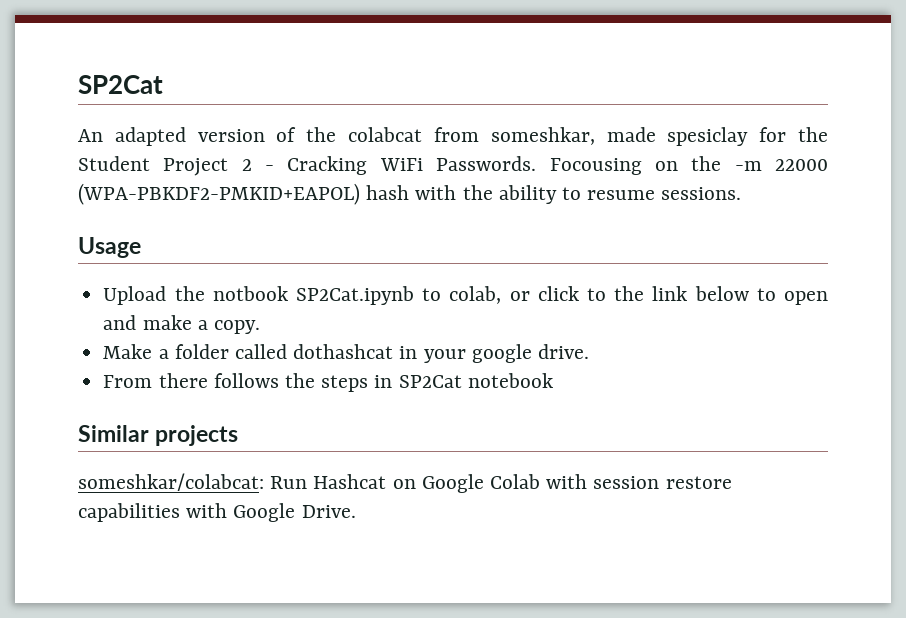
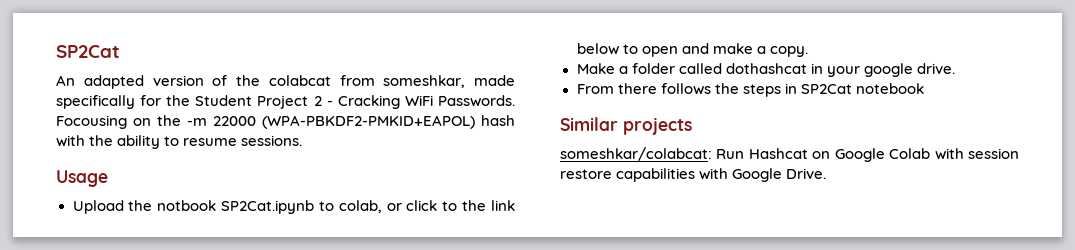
[667,127,749,146] spesiclay -> [56,95,135,109] specifically

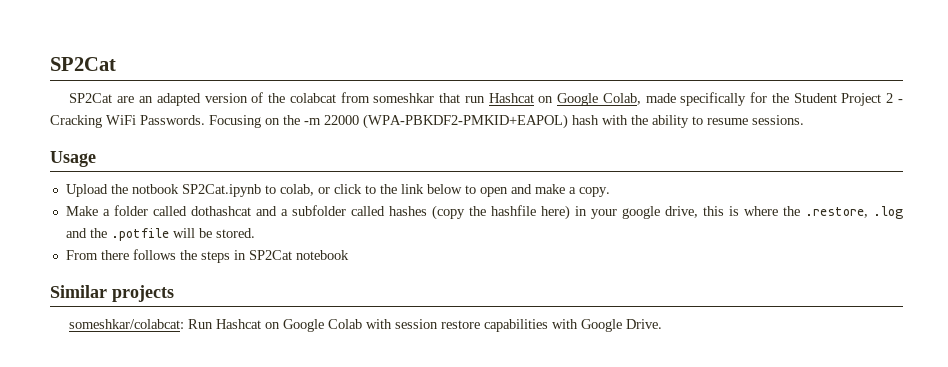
[56,75,75,86] An -> [69,93,153,103] SP2Cat are an
[383,75,466,88] someshkar, -> [373,93,641,106] someshkar that run Hashcat on Google Colab,
[56,115,127,129] Focousing -> [209,115,261,128] Focusing
[810,63,955,77] in your google drive. -> [255,205,904,220] [65,228,255,241] and a subfolder called hashes (copy the hashfile here) in your google drive, this is where the .restore, .log and the .potfile will be stored.

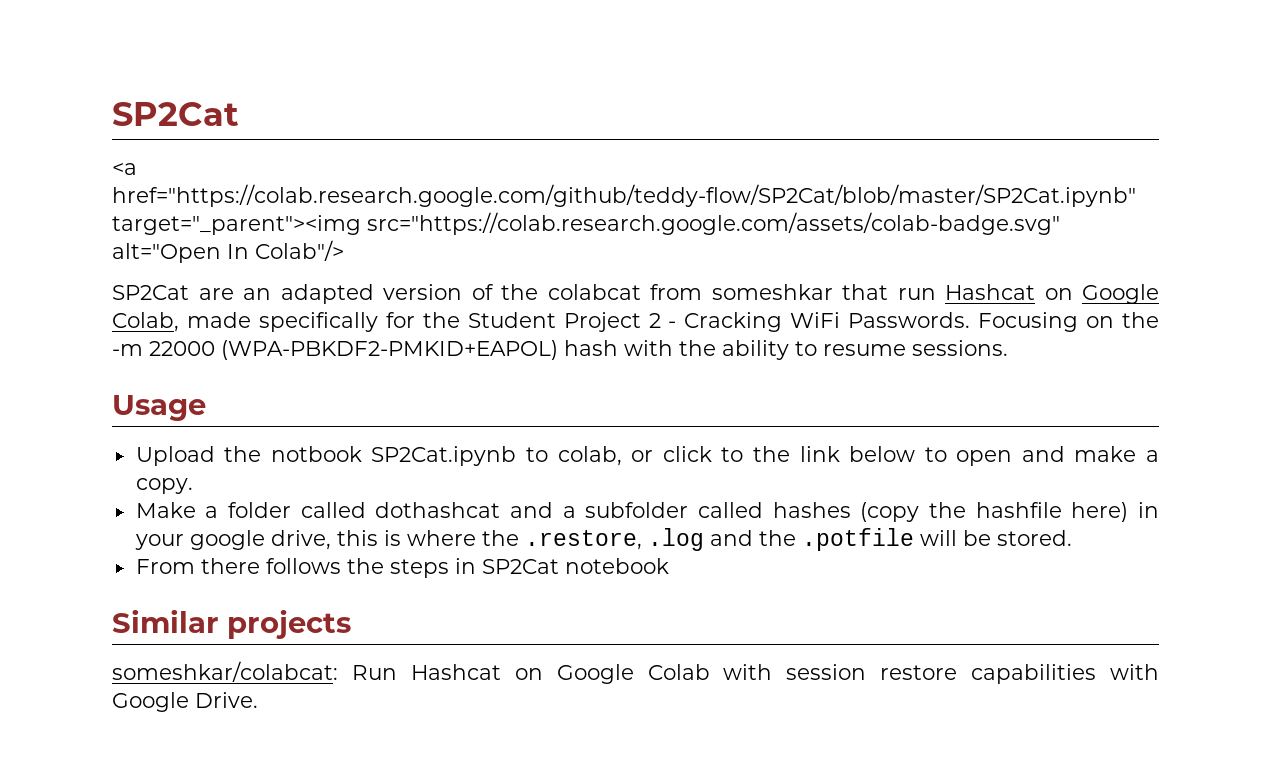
[50,57,116,71] SP2Cat -> [112,102,239,126] [112,163,137,175] [112,184,1136,207] [112,212,1060,235] [112,240,344,263] SP2Cat // <a href="https://colab.research.google.com/github/teddy-flow/SP2Cat/blob/master/SP2Cat.ipynb" target="_parent"><img src="https://colab.research.google.com/assets/colab-badge.svg" alt="Open In Colab"/>

